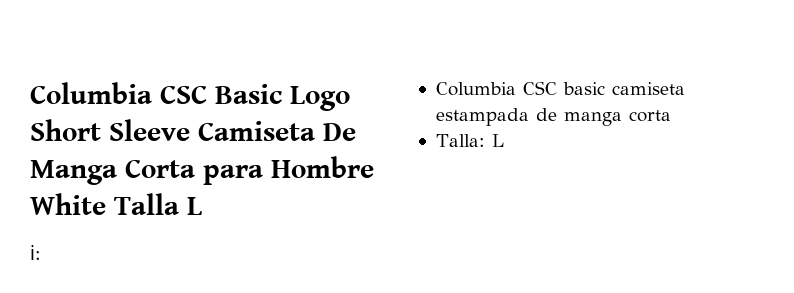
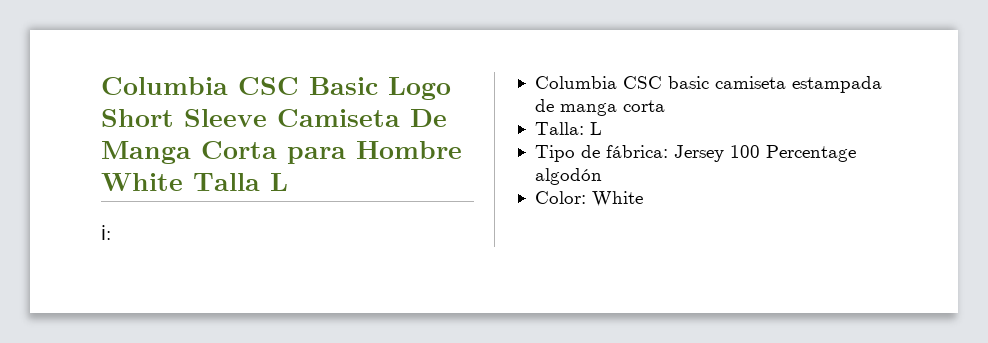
(504, 140) none -> [534,145,856,162] [534,168,602,185] [534,191,643,207] // Tipo de fábrica: Jersey 100 Percentage algodón // Color: White

